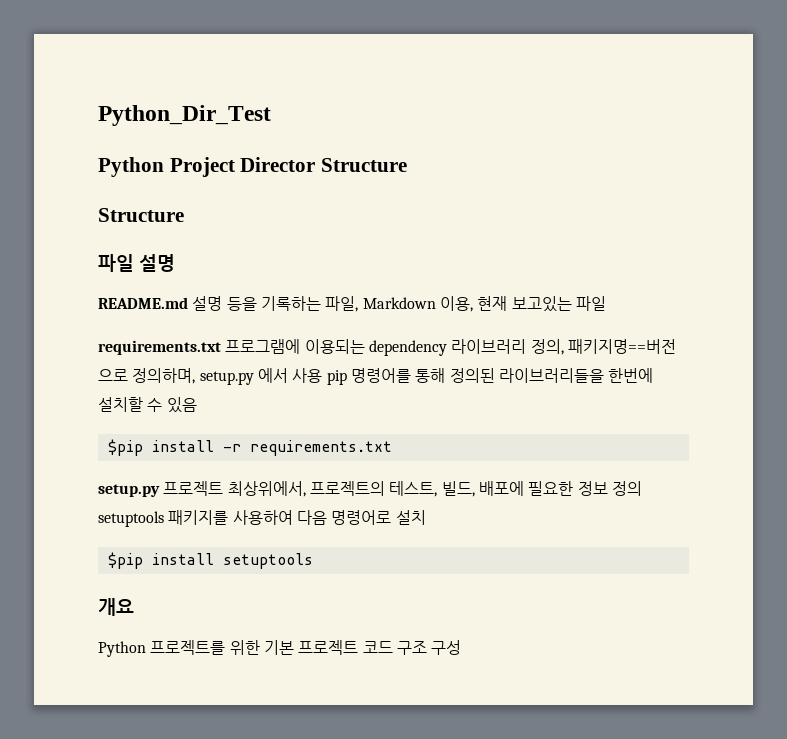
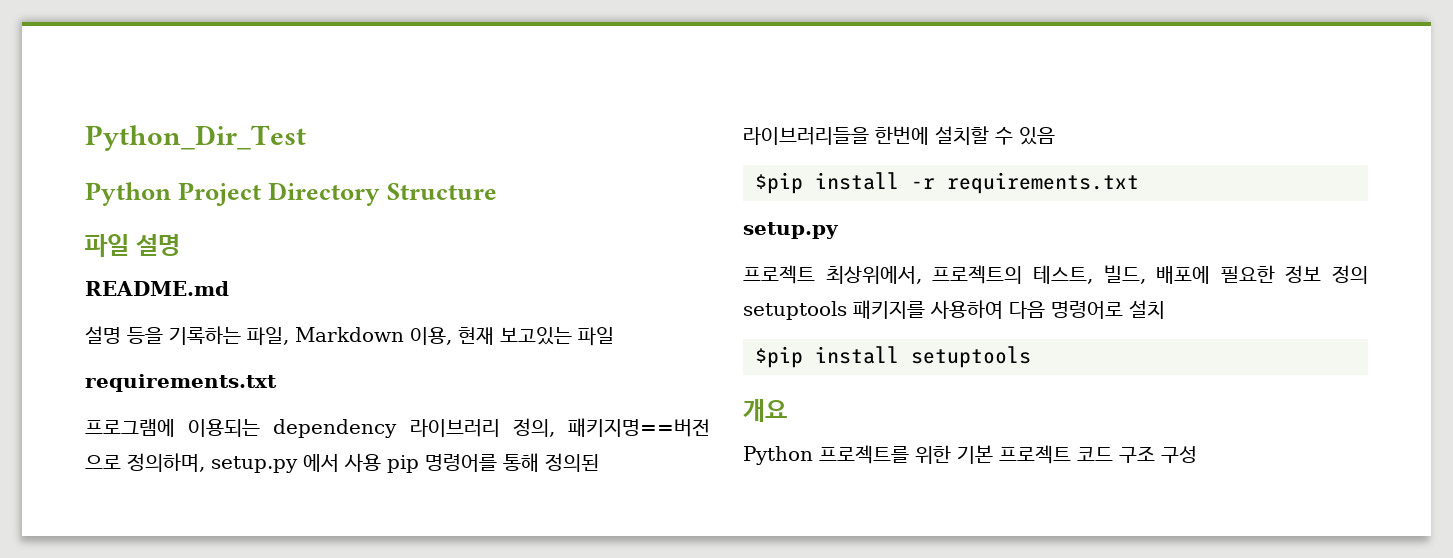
[240,157,408,172] Director Structure // -> [268,182,381,206] Directory
(188, 303) none -> (229, 288) //
(221, 347) none -> (277, 383) //
(160, 490) none -> (839, 230) //

